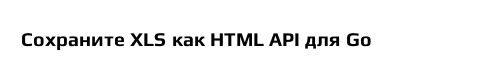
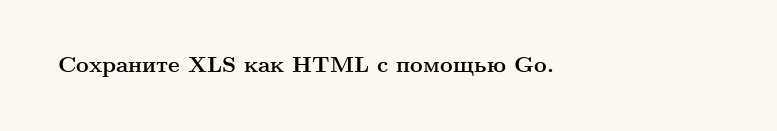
[269,33,372,49] API для Go -> [377,57,554,76] с помощью Go.

